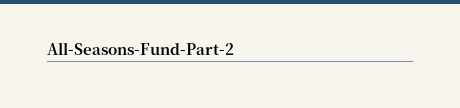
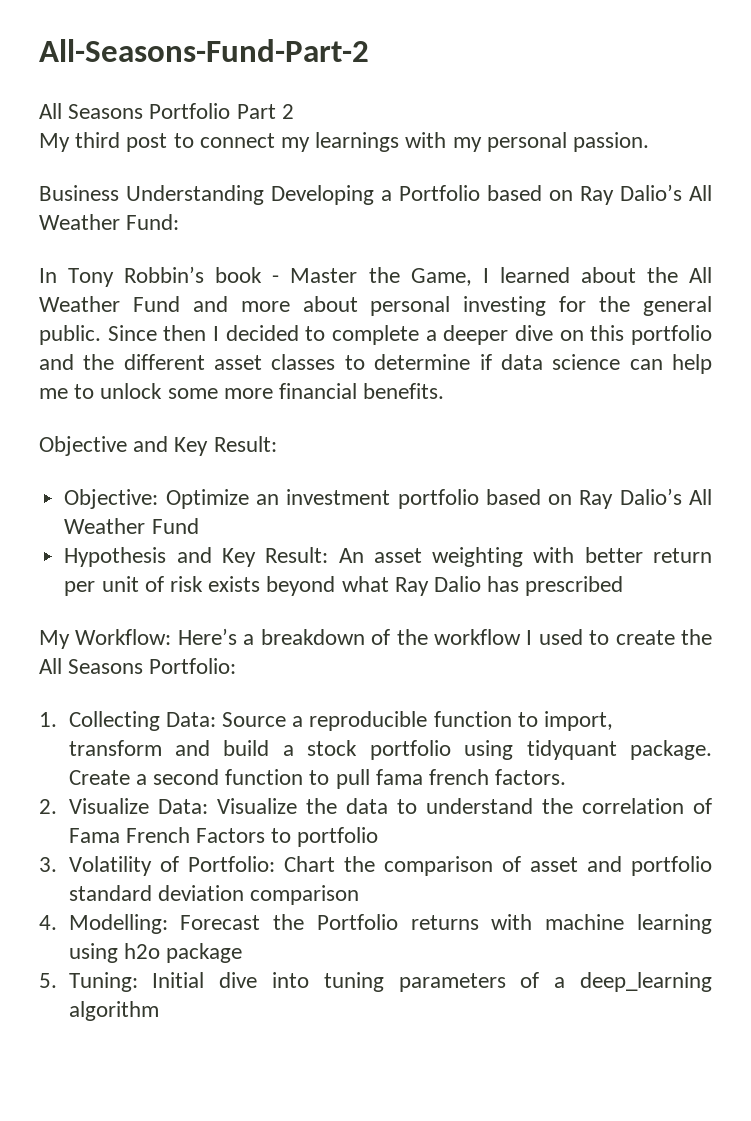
(234, 48) none -> [39,103,294,119] [39,132,650,152] [39,184,712,205] [39,214,180,230] [39,266,713,287] [39,296,713,316] [39,325,712,345] [39,354,712,374] [39,383,445,399] [39,436,277,456] [64,488,712,509] [64,518,199,534] [64,547,712,567] [64,576,624,596] [39,628,712,649] [39,658,237,674] [39,711,613,731] [68,740,712,760] [68,769,567,789] [39,798,712,814] [68,827,379,847] [39,856,712,876] [68,885,359,905] [39,914,712,934] [68,943,242,963] [39,972,712,992] [68,1001,159,1021] // All Seasons Portfolio Part 2 // My third post to connect my learnings with my personal passion. // Business Understanding Developing a Portfolio based on Ray Dalio’s All Weather Fund: // In Tony Robbin’s book - Master the Game, I learned about the All Weather Fund and more about personal investing for the general public. Since then I decided to complete a deeper dive on this portfolio and the different asset classes to determine if data science can help me to unlock some more financial benefits. // Objective and Key Result: // Objective: Optimize an investment portfolio based on Ray Dalio’s All Weather Fund // Hypothesis and Key Result: An asset weighting with better return per unit of risk exists beyond what Ray Dalio has prescribed // My Workflow: Here’s a breakdown of the workflow I used to create the All Seasons Portfolio: // 1. Collecting Data: Source a reproducible function to import, transform and build a stock portfolio using tidyquant package. Create a second function to pull fama french factors. // 2. Visualize Data: Visualize the data to understand the correlation of Fama French Factors to portfolio // 3. Volatility of Portfolio: Chart the comparison of asset and portfolio standard deviation comparison // 4. Modelling: Forecast the Portfolio returns with machine learning using h2o package // 5. Tuning: Initial dive into tuning parameters of a deep_learning algorithm

